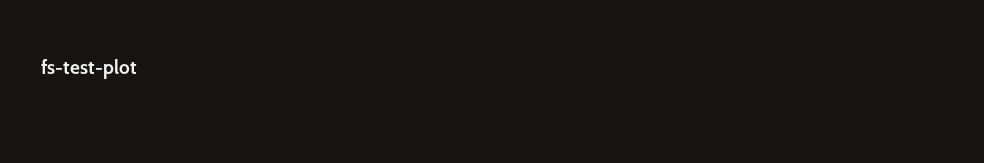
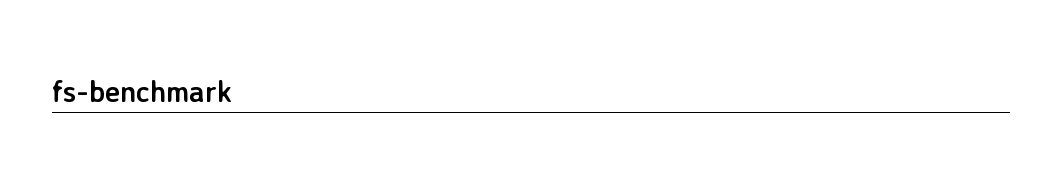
[41,59,137,79] fs-test-plot -> [52,80,232,102] fs-benchmark

